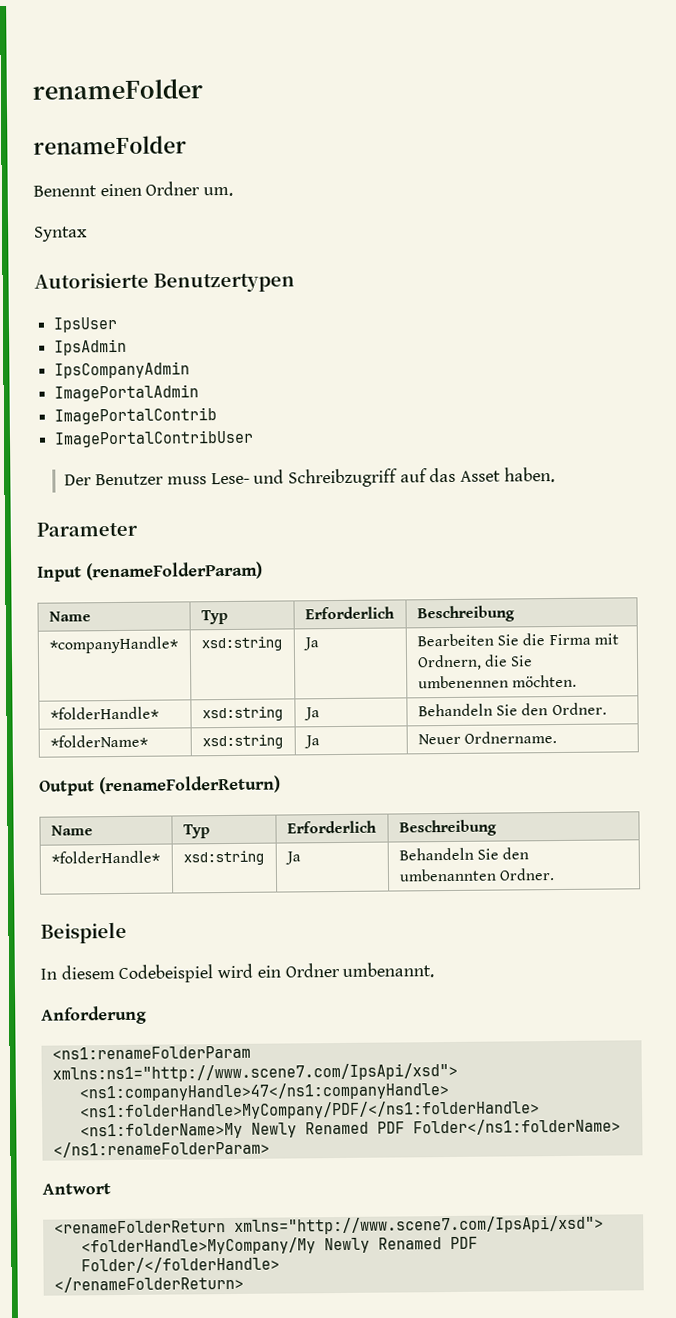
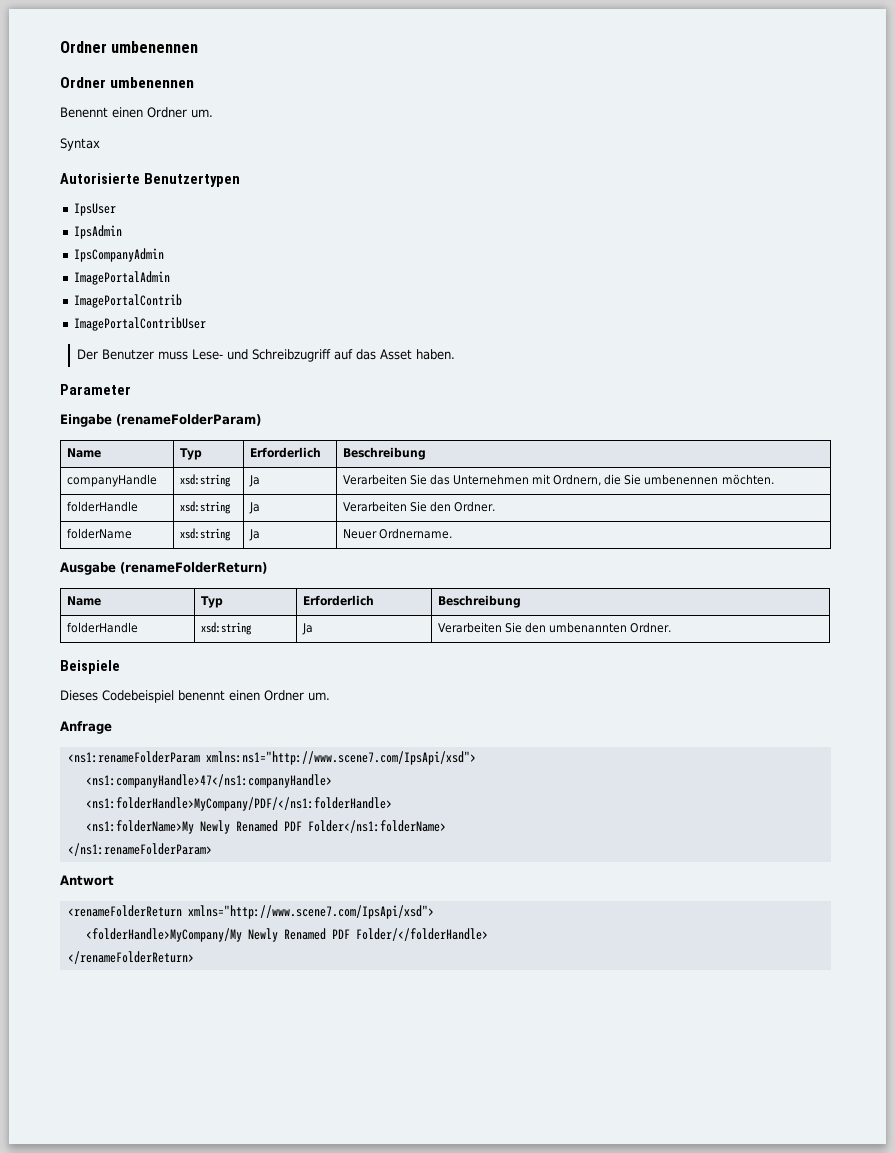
[32,78,203,100] [33,135,187,155] renameFolder // renameFolder -> [60,41,199,53] [60,77,195,88] Ordner umbenennen // Ordner umbenennen
[37,566,82,582] Input -> [60,414,112,427] Eingabe
[48,636,178,654] [200,636,282,652] [302,637,319,651] [416,633,591,647] *companyHandle* | xsd:string | Ja | Bearbeiten Sie die Firma -> [66,474,157,487] [179,474,231,487] [248,475,260,487] [342,474,529,485] companyHandle | xsd:string | Ja | Verarbeiten Sie das Unternehmen
[49,706,159,720] [201,706,283,722] [303,707,320,721] [417,703,493,717] *folderHandle* | xsd:string | Ja | Behandeln -> [66,501,138,512] [179,501,231,514] [248,502,260,514] [342,501,407,512] folderHandle | xsd:string | Ja | Verarbeiten
[49,734,148,748] *folderName* -> [66,528,132,539] folderName
[39,780,95,796] Output -> [60,562,116,575] Ausgabe
[50,850,160,864] [182,850,264,866] [284,851,301,865] [398,847,474,861] *folderHandle* | xsd:string | Ja | Behandeln -> [66,622,138,633] [200,622,252,635] [301,623,313,635] [437,622,502,633] folderHandle | xsd:string | Ja | Verarbeiten
[40,962,435,984] [41,1005,147,1025] In diesem Codebeispiel wird ein Ordner umbenannt. // Anforderung -> [60,690,330,703] [60,721,112,734] Dieses Codebeispiel benennt einen Ordner um. // Anfrage

